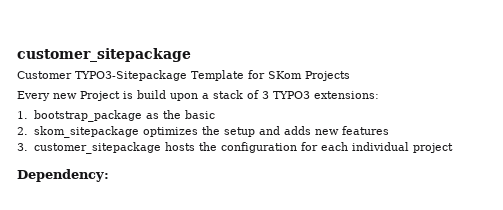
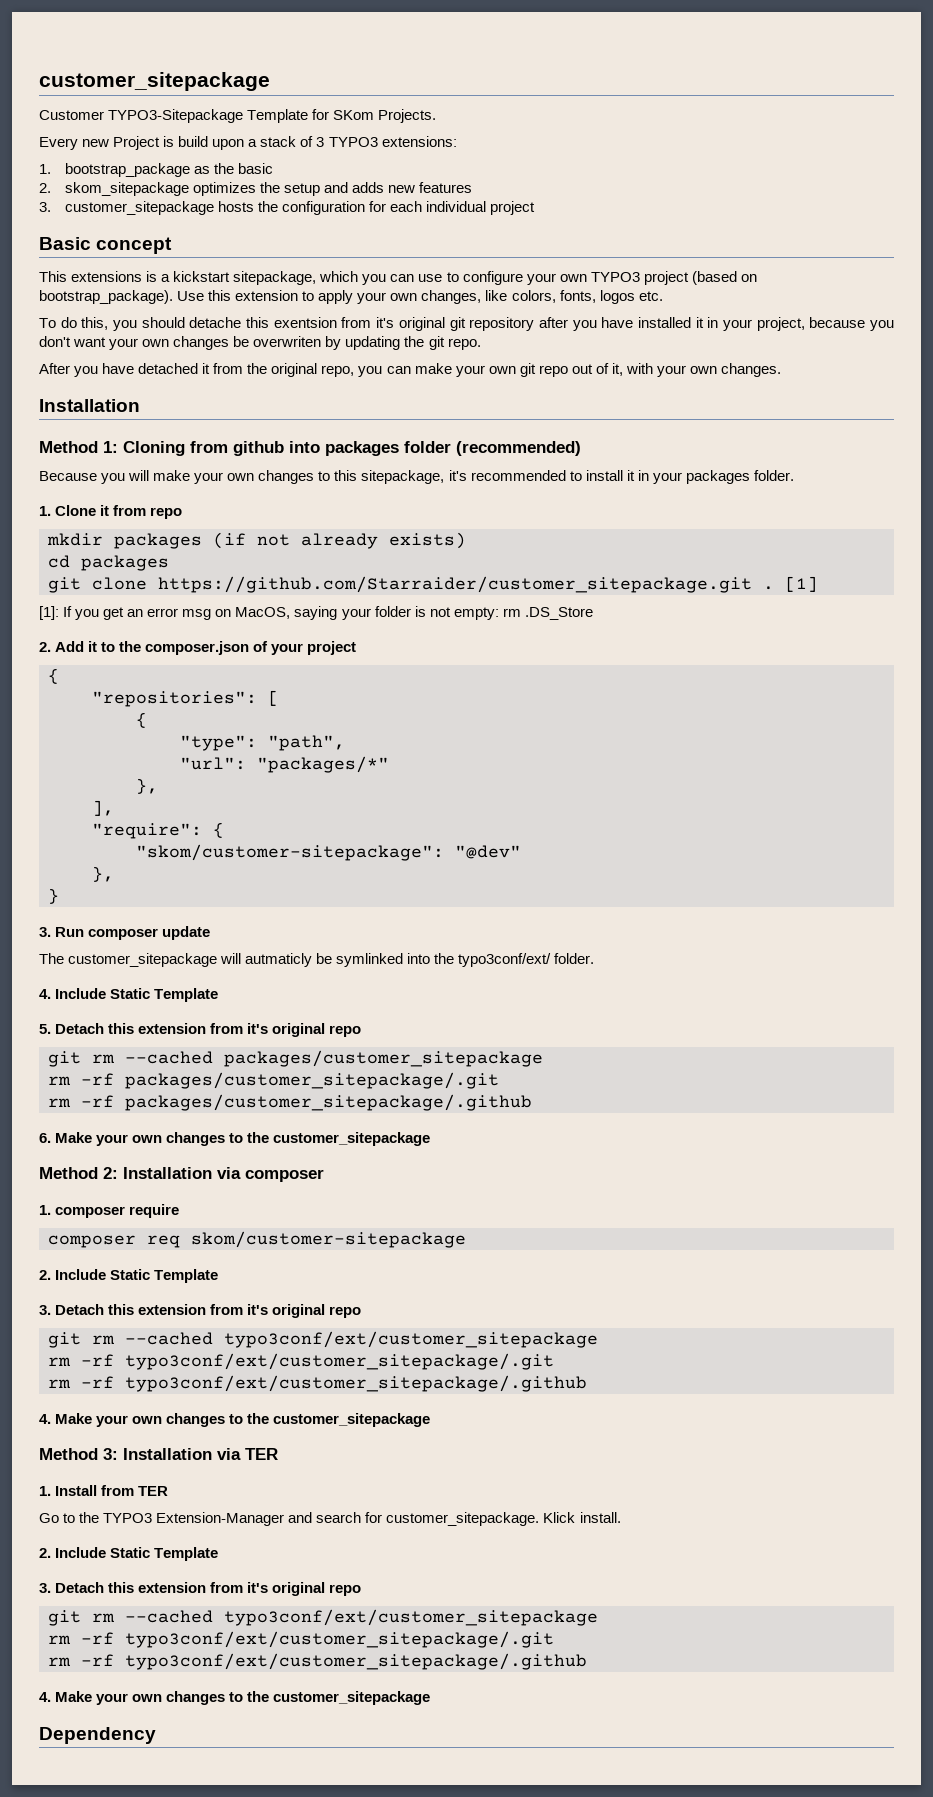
[305,71,350,81] Projects -> [378,109,437,123] Projects.
[17,169,109,182] Dependency: -> [39,237,173,254] [39,271,757,285] [39,290,663,304] [39,317,894,331] [39,336,481,350] [39,363,782,377] [39,399,140,412] [39,441,581,456] [39,470,794,484] [39,505,183,519] [47,532,466,549] [48,555,169,571] [48,576,818,593] [39,606,593,620] [39,641,357,655] [48,668,59,684] [92,690,279,707] [136,712,147,728] [180,735,345,751] [180,756,389,773] [136,778,158,794] [92,800,114,816] [92,822,224,839] [136,844,521,861] [92,866,114,882] [48,888,59,904] [39,926,211,940] [39,953,595,967] [39,988,219,1002] [39,1023,362,1037] [48,1050,543,1067] [48,1072,499,1089] [48,1094,532,1111] [39,1132,431,1146] [39,1167,324,1182] [39,1204,180,1218] [48,1231,466,1248] [39,1269,219,1283] [39,1304,362,1318] [48,1331,598,1348] [48,1353,554,1370] [48,1375,587,1392] [39,1413,431,1427] [39,1448,278,1460] [39,1485,169,1496] [39,1512,621,1526] [39,1547,219,1561] [39,1582,362,1596] [48,1609,598,1626] [48,1631,554,1648] [48,1653,587,1670] [39,1691,431,1705] [39,1727,156,1744] Basic concept // This extensions is a kickstart sitepackage, which you can use to configure your own TYPO3 project (based on bootstrap_package). Use this extension to apply your own changes, like colors, fonts, logos etc. // To do this, you should detache this exentsion from it's original git repository after you have installed it in your project, because you don't want your own changes be overwriten by updating the git repo. // After you have detached it from the original repo, you can make your own git repo out of it, with your own changes. // Installation // Method 1: Cloning from github into packages folder (recommended) // Because you will make your own changes to this sitepackage, it's recommended to install it in your packages folder. // 1. Clone it from repo // mkdir packages (if not already exists) // cd packages // git clone https://github.com/Starraider/customer_sitepackage.git . [1] // [1]: If you get an error msg on MacOS, saying your folder is not empty: rm .DS_Store // 2. Add it to the composer.json of your project // { // "repositories": [ // { // "type": "path", // "url": "packages/*" // }, // ], // "require": { // "skom/customer-sitepackage": "@dev" // }, // } // 3. Run composer update // The customer_sitepackage will autmaticly be symlinked into the typo3conf/ext/ folder. // 4. Include Static Template // 5. Detach this extension from it's original repo // git rm --cached packages/customer_sitepackage // rm -rf packages/customer_sitepackage/.git // rm -rf packages/customer_sitepackage/.github // 6. Make your own changes to the customer_sitepackage // Method 2: Installation via composer // 1. composer require // composer req skom/customer-sitepackage // 2. Include Static Template // 3. Detach this extension from it's original repo // git rm --cached typo3conf/ext/customer_sitepackage // rm -rf typo3conf/ext/customer_sitepackage/.git // rm -rf typo3conf/ext/customer_sitepackage/.github // 4. Make your own changes to the customer_sitepackage // Method 3: Installation via TER // 1. Install from TER // Go to the TYPO3 Extension-Manager and search for customer_sitepackage. Klick install. // 2. Include Static Template // 3. Detach this extension from it's original repo // git rm --cached typo3conf/ext/customer_sitepackage // rm -rf typo3conf/ext/customer_sitepackage/.git // rm -rf typo3conf/ext/customer_sitepackage/.github // 4. Make your own changes to the customer_sitepackage // Dependency

